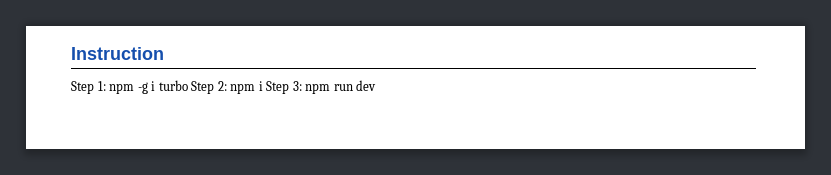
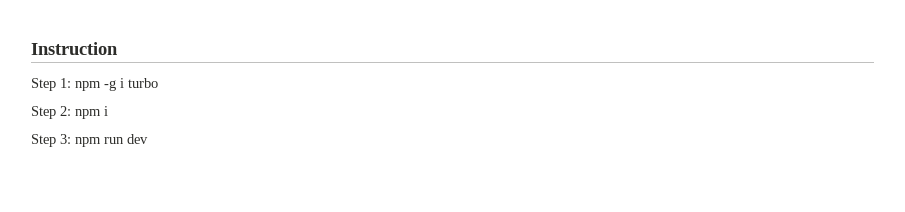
(188, 85) none -> (158, 83) //
(263, 86) none -> (108, 111) //

